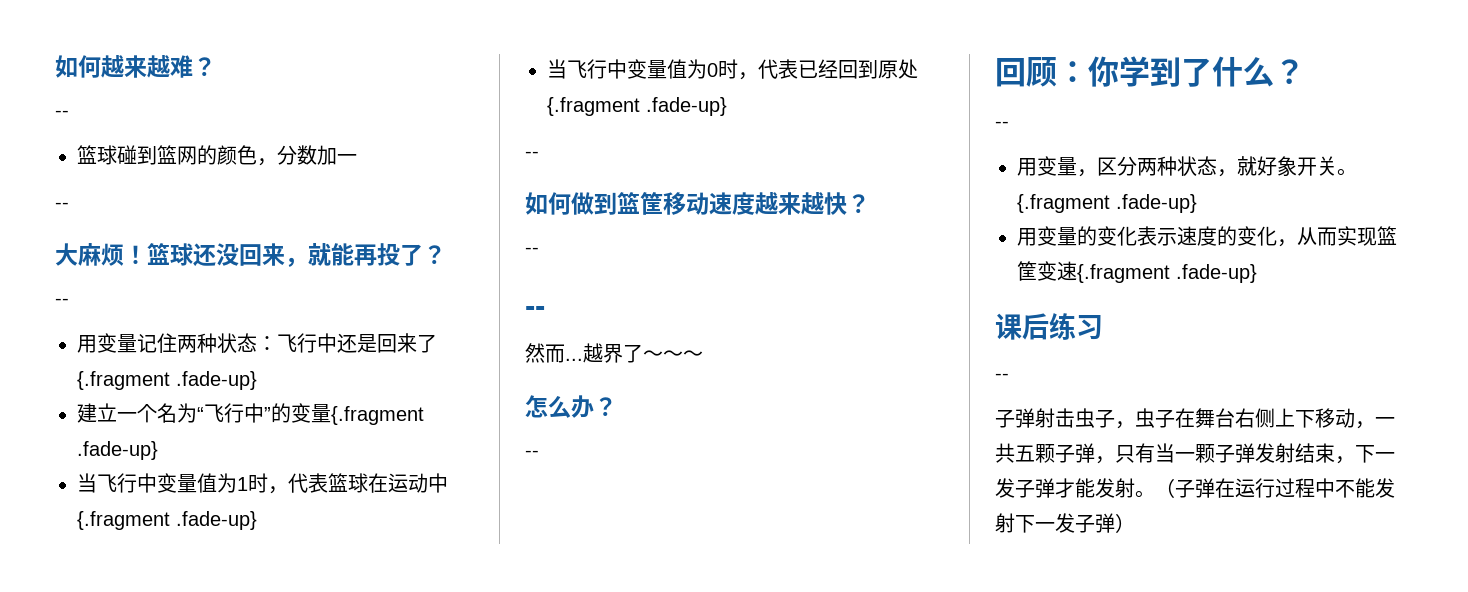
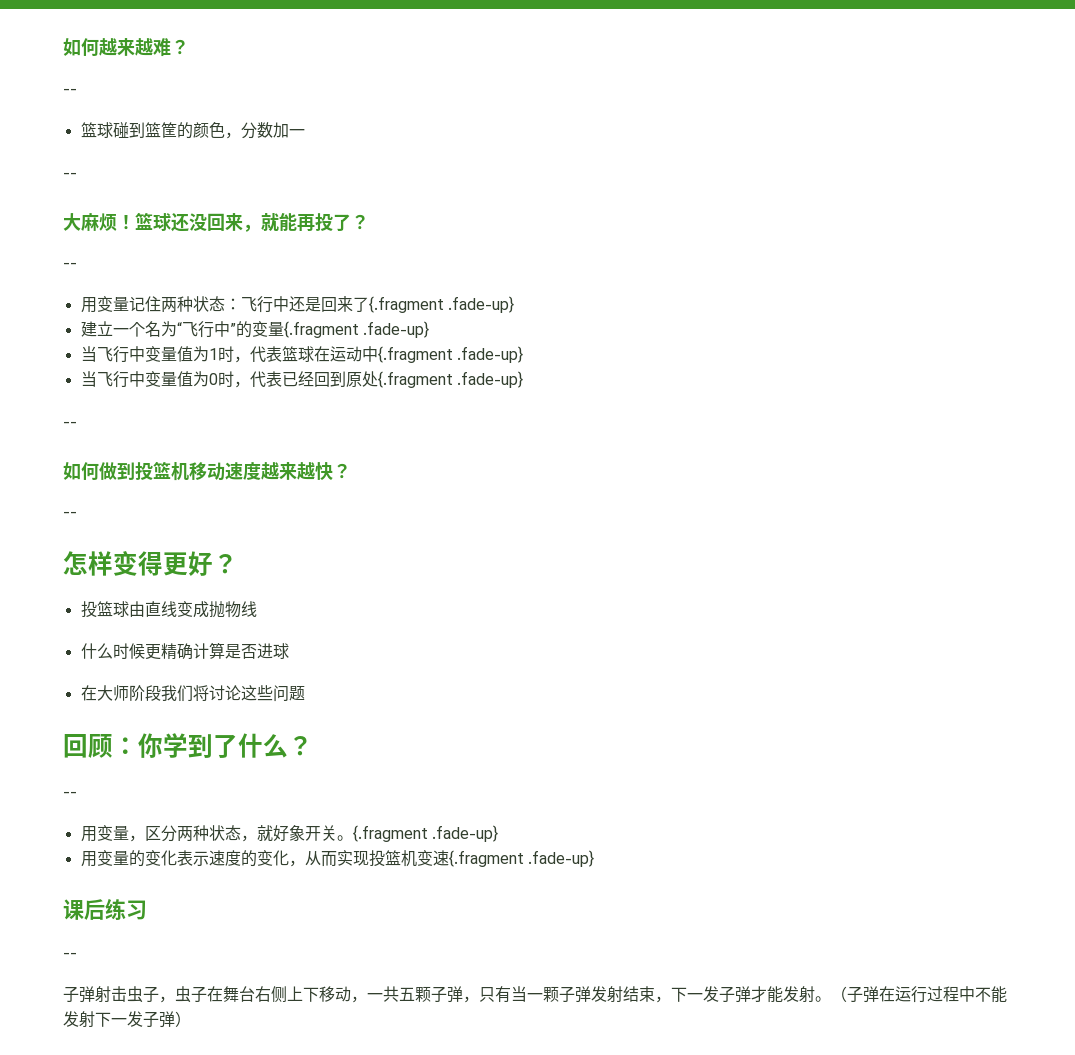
[177,146,197,165] 网 -> [160,122,177,138] 筐
[617,192,663,215] 篮筐 -> [135,461,189,481] 投篮机
[525,306,545,316] [525,343,703,363] [525,395,617,418] [525,450,539,457] -- // 然而...越界了～～～ // 怎么办？ // -- -> [63,551,238,576] [80,601,257,618] [80,642,289,660] [80,685,305,702] 怎样变得更好？ // 投篮球由直线变成抛物线 // 什么时候更精确计算是否进球 // 在大师阶段我们将讨论这些问题
[1377,226,1397,245] [1017,261,1037,281] 篮筐 -> [368,850,417,867] 投篮机

